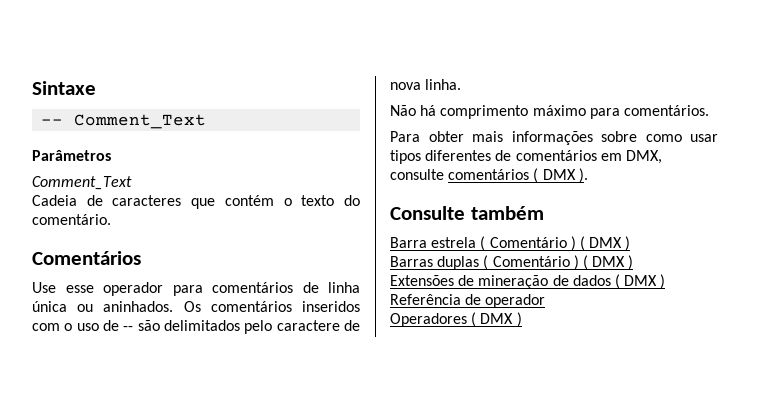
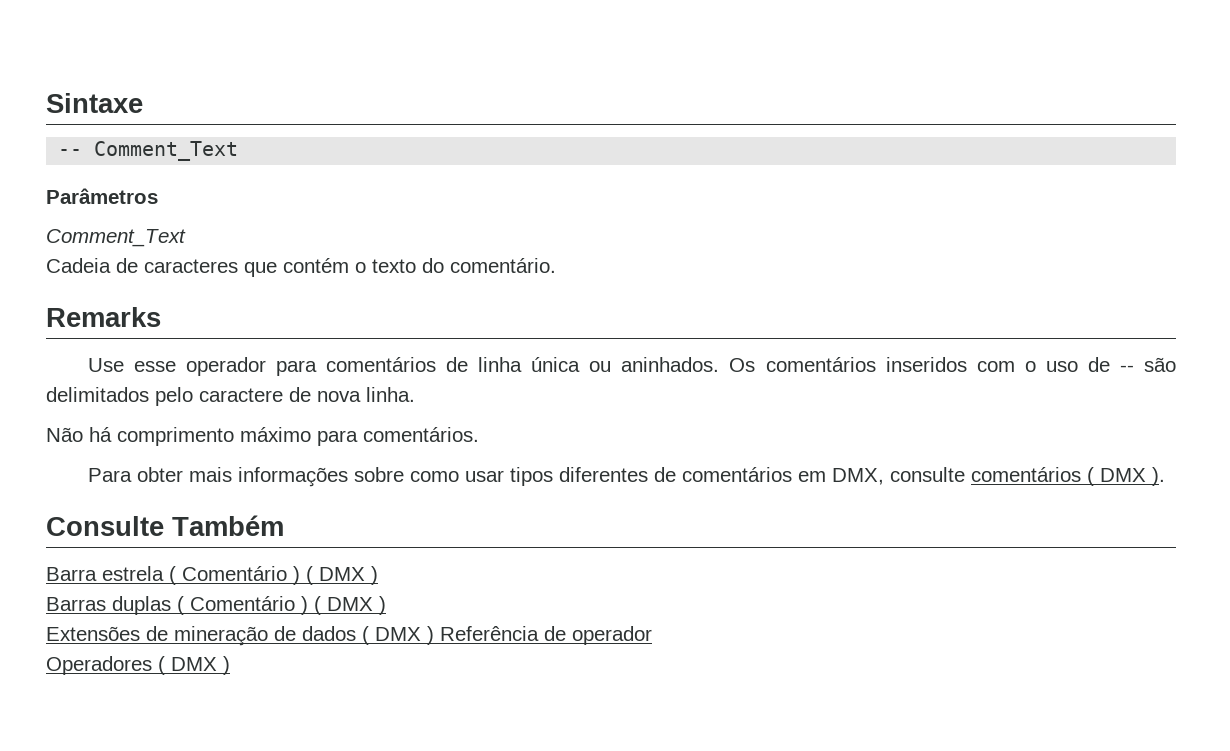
[32,251,141,265] Comentários -> [46,307,161,327] Remarks
[470,206,544,220] também -> [172,515,284,536] Também

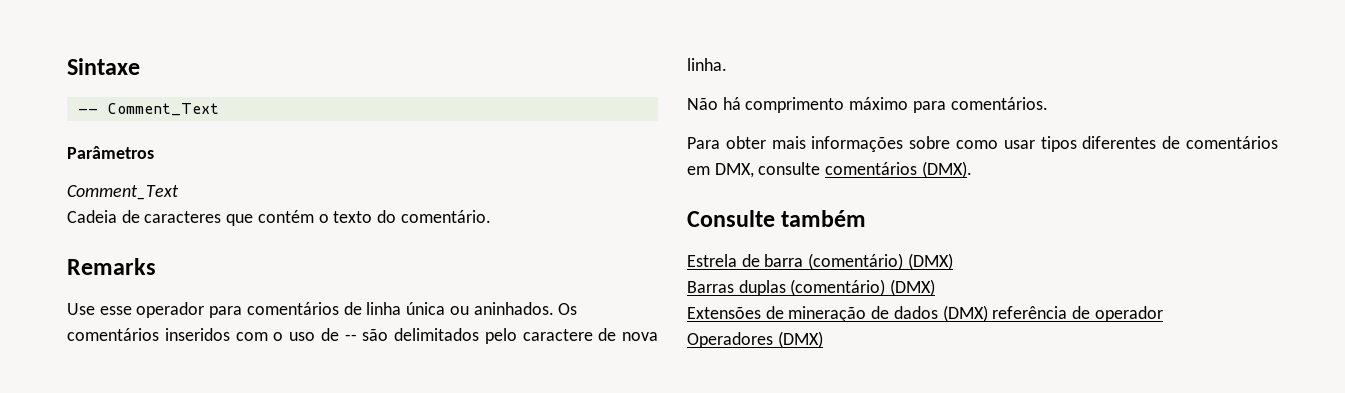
[1086,467,1165,486] [46,515,284,536] [46,566,378,585] [46,596,386,615] ( DMX ). // Consulte Também // Barra estrela ( Comentário ) ( DMX ) // Barras duplas ( Comentário ) ( DMX ) -> [921,161,972,178] [687,210,867,227] [687,253,953,270] [687,279,936,296] (DMX). // Consulte também // Estrela de barra (comentário) (DMX) // Barras duplas (comentário) (DMX)
[362,626,539,645] ( DMX ) Referência -> [942,305,1068,322] (DMX) referência
[158,656,230,675] ( DMX ) -> [777,331,823,348] (DMX)

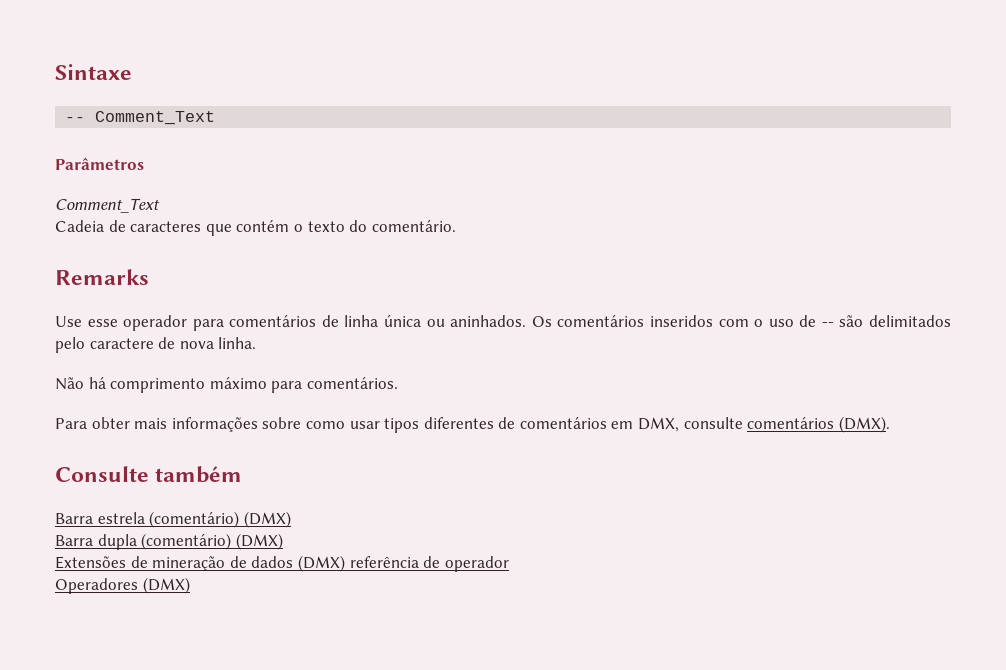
[687,253,953,270] [687,280,786,296] Estrela de barra (comentário) (DMX) // Barras duplas -> [55,511,291,528] [55,534,137,550] Barra estrela (comentário) (DMX) // Barra dupla

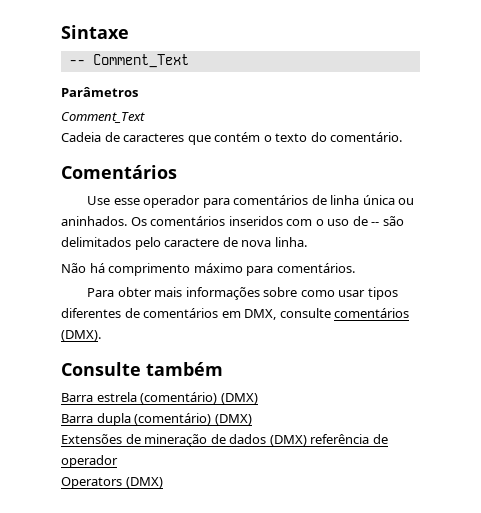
[55,269,149,285] Remarks -> [61,165,177,179] Comentários
[55,578,138,594] Operadores -> [61,477,122,489] Operators

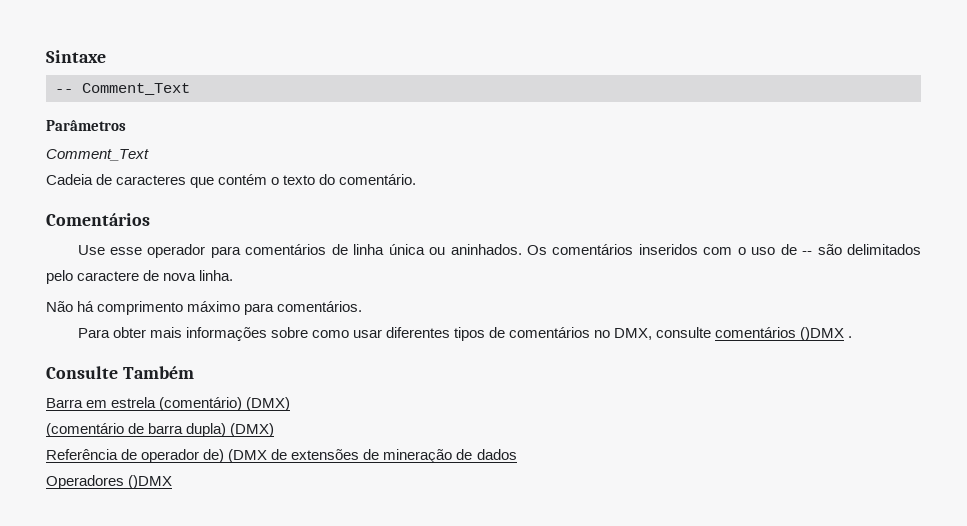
[367,287,398,300] [61,308,121,318] tipos diferentes -> [385,327,486,341] diferentes tipos
[221,311,241,318] em -> [594,330,611,338] no
[61,330,101,341] (DMX). -> [800,327,853,341] ()DMX .
[146,362,223,376] [61,393,93,402] também // Barra -> [122,366,194,379] [46,398,108,408] Também // Barra em
[61,413,252,426] [61,434,388,447] [61,455,118,468] [61,477,163,489] Barra dupla (comentário) (DMX) // Extensões de mineração de dados (DMX) referência de operador // Operators (DMX) -> [46,423,275,437] [46,449,517,463] [46,475,173,489] (comentário de barra dupla) (DMX) // Referência de operador de) (DMX de extensões de mineração de dados // Operadores ()DMX

